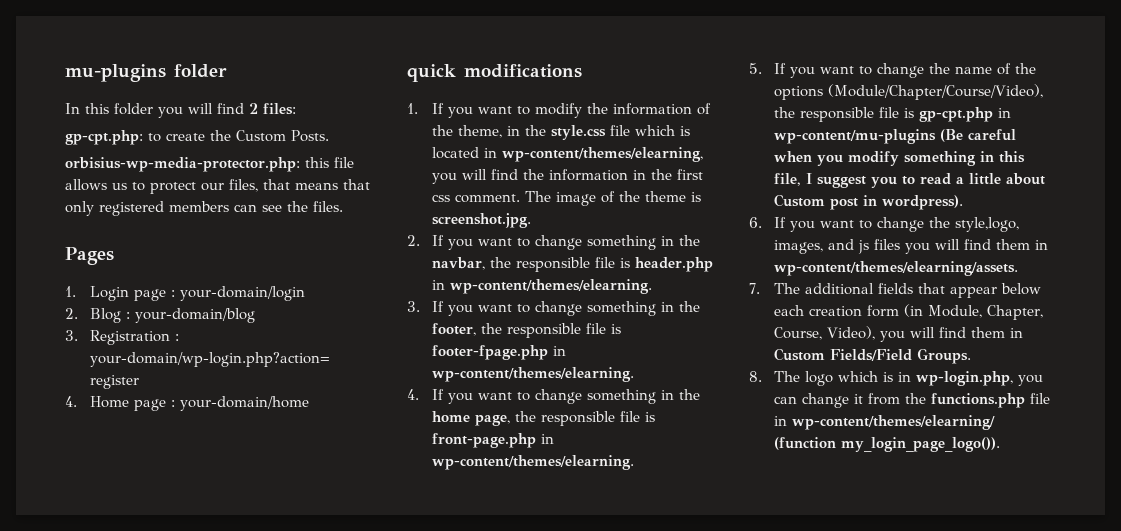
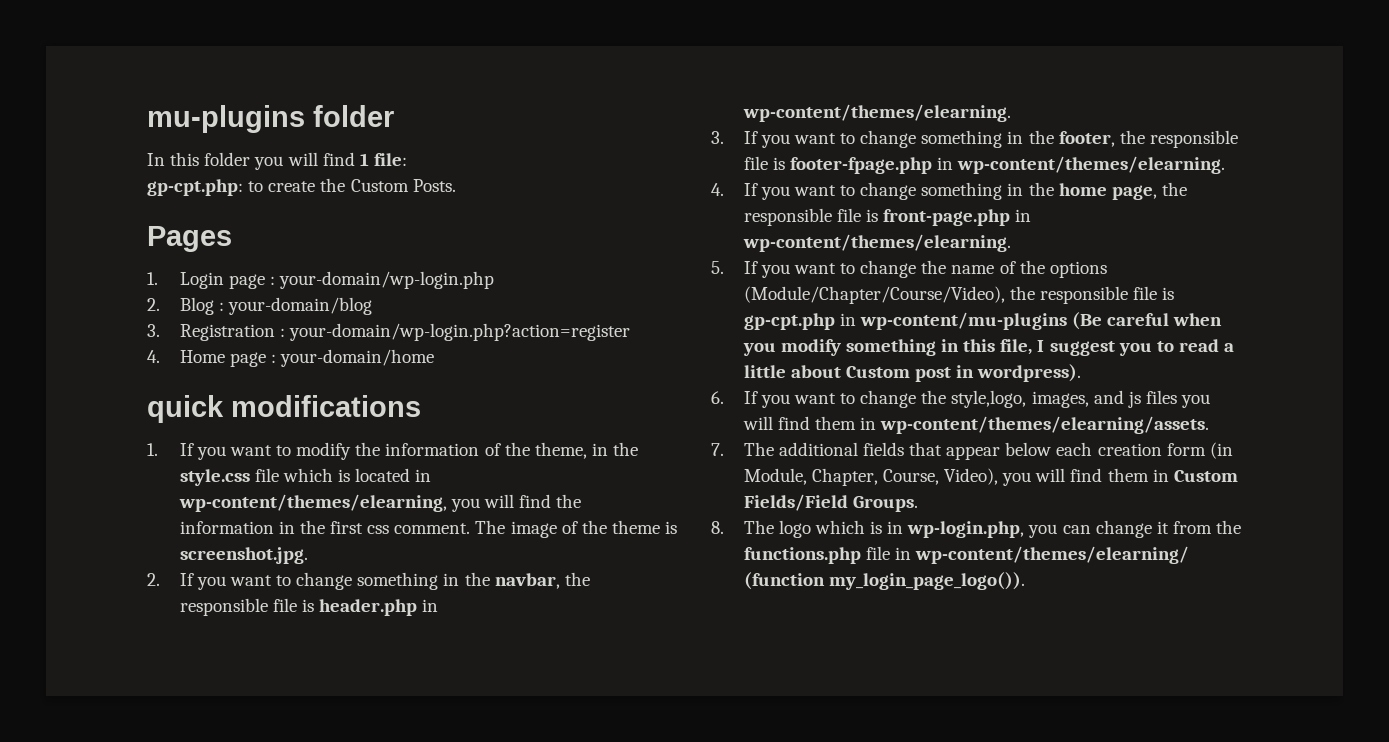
[249,103,296,115] 2 files: -> [359,153,407,166] 1 file:
[65,157,354,172] [65,179,370,194] [65,201,343,216] // orbisius-wp-media-protector.php: this file allows us to protect our files, that means that only registered members can see the files. -> (456, 185) none
[180,286,306,301] your-domain/login -> [279,271,495,289] your-domain/wp-login.php

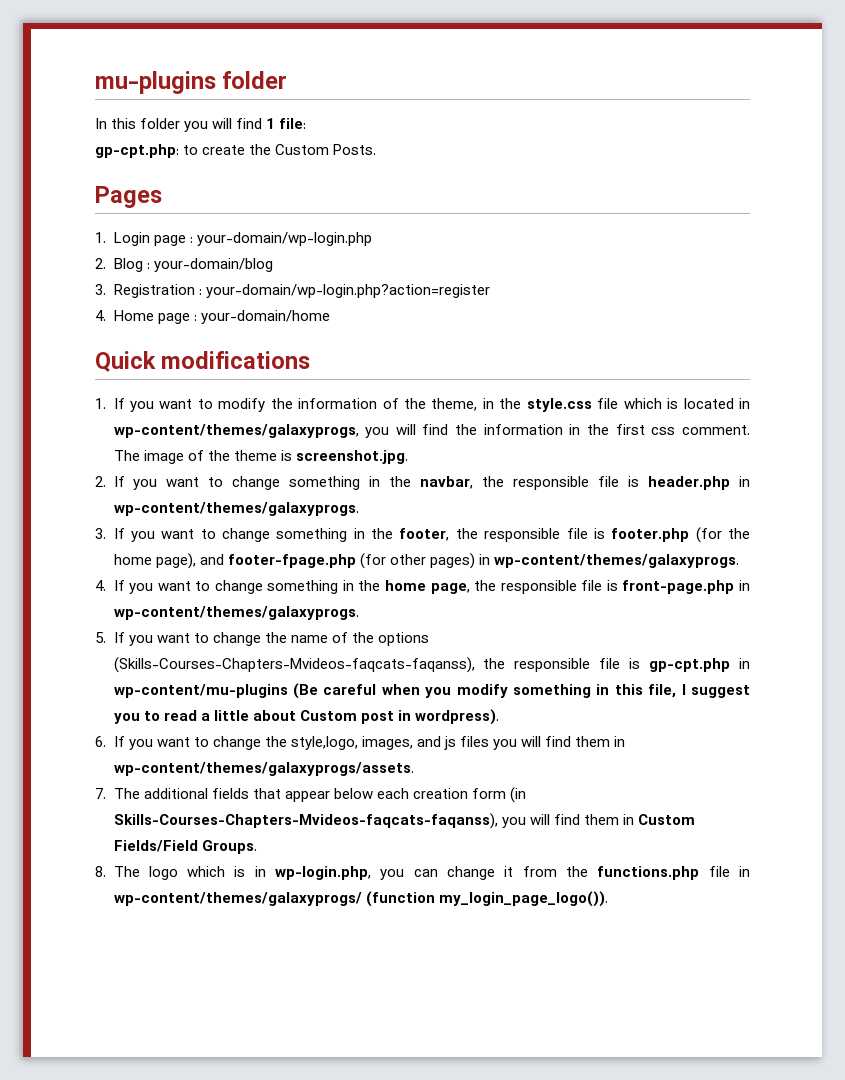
[147,395,224,423] quick -> [95,351,156,372] Quick
[178,494,447,512] wp-content/themes/elearning, -> [113,424,359,438] wp-content/themes/galaxyprogs,
[742,104,1011,122] wp-content/themes/elearning. -> [113,502,359,516] wp-content/themes/galaxyprogs.
[789,156,1226,174] footer-fpage.php in wp-content/themes/elearning. -> [611,527,750,543] [113,553,739,569] footer.php (for the home page), and footer-fpage.php (for other pages) in wp-content/themes/galaxyprogs.
[742,234,1011,252] wp-content/themes/elearning. -> [113,606,359,620] wp-content/themes/galaxyprogs.
[743,286,1005,304] (Module/Chapter/Course/Video), -> [113,657,475,673] (Skills-Courses-Chapters-Mvideos-faqcats-faqanss),
[880,416,1210,434] wp-content/themes/elearning/assets. -> [113,762,414,776] wp-content/themes/galaxyprogs/assets.
[743,468,999,486] Module, Chapter, Course, Video), -> [113,813,498,829] Skills-Courses-Chapters-Mvideos-faqcats-faqanss),
[915,546,1190,564] wp-content/themes/elearning/ -> [113,892,362,906] wp-content/themes/galaxyprogs/

